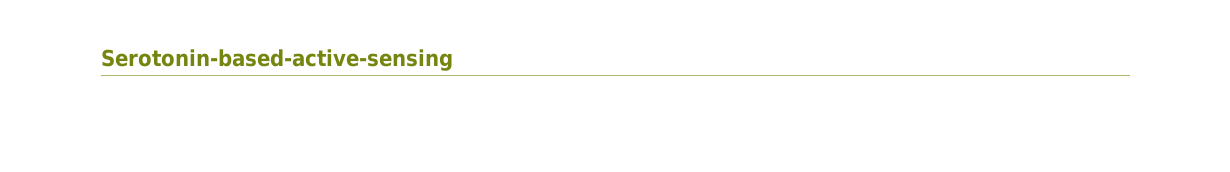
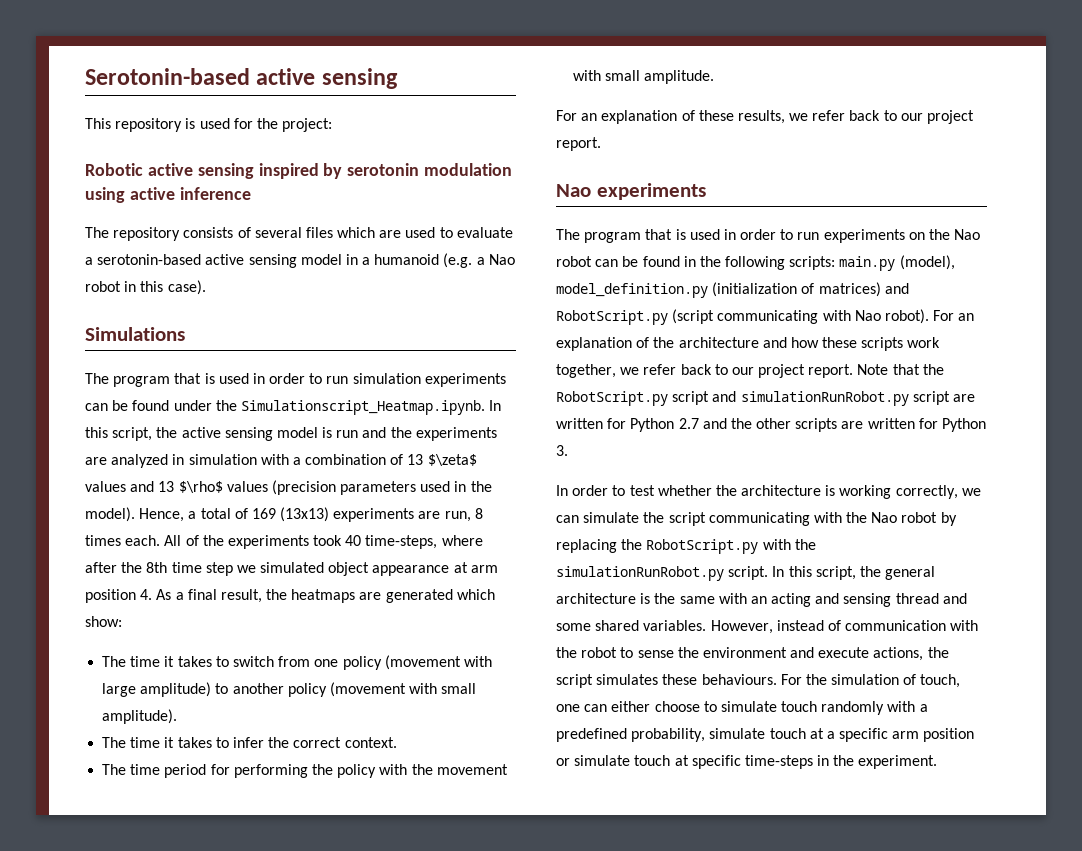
[101,49,453,71] Serotonin-based-active-sensing -> [85,68,398,89] [85,118,333,132] [85,163,513,179] [85,187,251,203] [85,227,513,241] [85,253,515,268] [85,280,206,295] [85,327,185,341] [85,373,506,387] [85,400,502,415] [85,427,497,441] [85,454,477,468] [85,480,492,495] [85,507,483,522] [85,535,483,549] [85,562,498,576] [85,589,495,603] [85,616,122,627] [102,655,492,670] [102,682,477,697] [102,709,178,724] [102,737,397,748] [102,764,508,778] [573,70,715,84] [556,110,975,124] [556,137,601,151] [556,183,706,200] [556,229,981,243] [556,255,955,271] [556,282,909,298] [556,309,975,325] [556,337,941,351] [556,364,944,378] [556,391,975,406] [556,418,987,432] [556,445,568,456] [556,485,981,499] [556,512,957,526] [556,539,816,554] [556,566,936,581] [556,593,967,607] [556,620,979,634] [556,647,949,661] [556,674,961,688] [556,701,928,715] [556,728,975,742] [556,755,938,769] Serotonin-based active sensing // This repository is used for the project: // Robotic active sensing inspired by serotonin modulation using active inference // The repository consists of several files which are used to evaluate a serotonin-based active sensing model in a humanoid (e.g. a Nao robot in this case). // Simulations // The program that is used in order to run simulation experiments can be found under the Simulationscript_Heatmap.ipynb. In this script, the active sensing model is run and the experiments are analyzed in simulation with a combination of 13 $\zeta$ values and 13 $\rho$ values (precision parameters used in the model). Hence, a total of 169 (13x13) experiments are run, 8 times each. All of the experiments took 40 time-steps, where after the 8th time step we simulated object appearance at arm position 4. As a final result, the heatmaps are generated which show: // The time it takes to switch from one policy (movement with large amplitude) to another policy (movement with small amplitude). // The time it takes to infer the correct context. // The time period for performing the policy with the movement with small amplitude. // For an explanation of these results, we refer back to our project report. // Nao experiments // The program that is used in order to run experiments on the Nao robot can be found in the following scripts: main.py (model), model_definition.py (initialization of matrices) and RobotScript.py (script communicating with Nao robot). For an explanation of the architecture and how these scripts work together, we refer back to our project report. Note that the RobotScript.py script and simulationRunRobot.py script are written for Python 2.7 and the other scripts are written for Python 3. // In order to test whether the architecture is working correctly, we can simulate the script communicating with the Nao robot by replacing the RobotScript.py with the simulationRunRobot.py script. In this script, the general architecture is the same with an acting and sensing thread and some shared variables. However, instead of communication with the robot to sense the environment and execute actions, the script simulates these behaviours. For the simulation of touch, one can either choose to simulate touch randomly with a predefined probability, simulate touch at a specific arm position or simulate touch at specific time-steps in the experiment.

